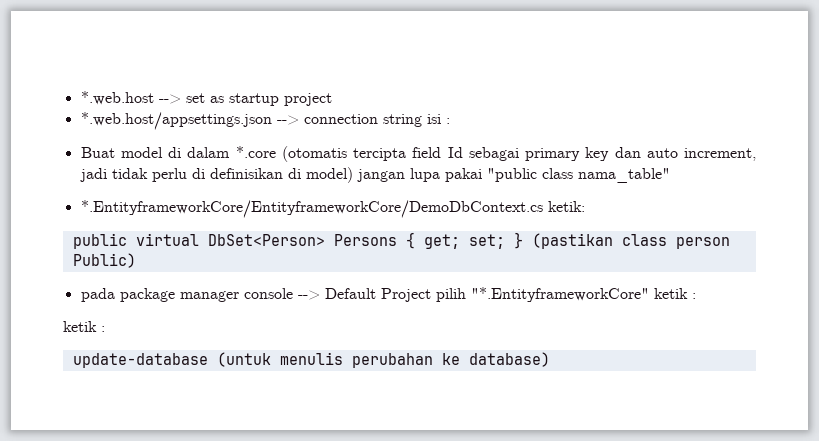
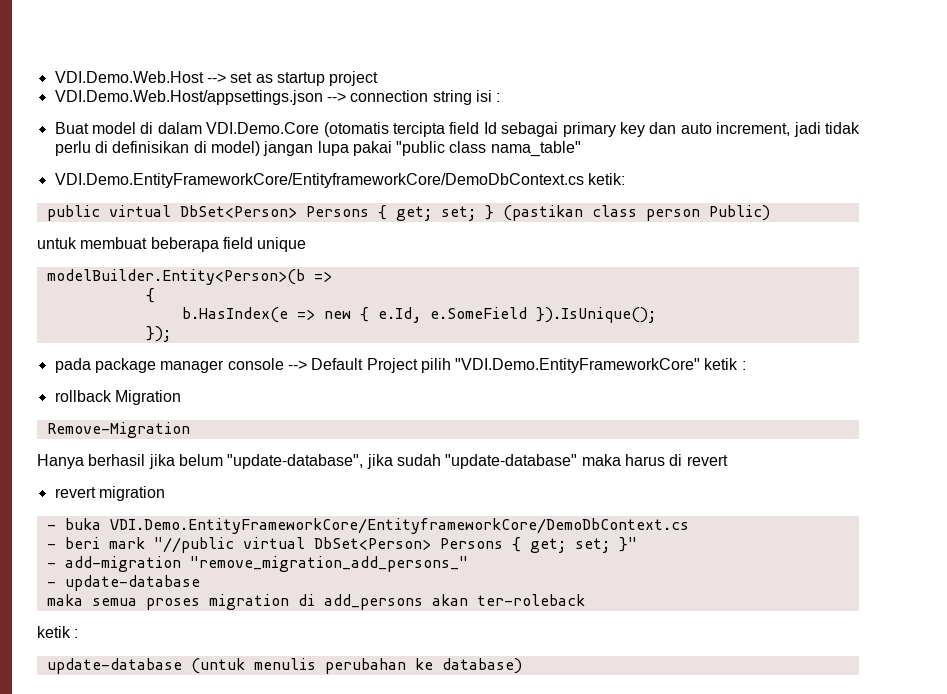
[80,91,154,105] *.web.host -> [54,71,204,83] VDI.Demo.Web.Host
[80,112,272,130] *.web.host/appsettings.json -> [54,90,323,105] VDI.Demo.Web.Host/appsettings.json
[235,146,276,158] *.core -> [206,122,320,134] VDI.Demo.Core
[80,200,543,218] *.EntityframeworkCore/EntityframeworkCore/DemoDbContext.cs -> [54,173,584,188] VDI.Demo.EntityFrameworkCore/EntityframeworkCore/DemoDbContext.cs
(136, 260) none -> [37,237,307,252] [46,269,332,285] [145,288,155,303] [181,307,656,323] [145,326,171,342] // untuk membuat beberapa field unique // modelBuilder.Entity<Person>(b => // { // b.HasIndex(e => new { e.Id, e.SomeField }).IsUnique(); // });
[470,287,696,302] "*.EntityframeworkCore" ketik : -> [455,358,746,373] [54,390,181,405] [46,422,190,438] [37,454,728,469] [54,486,165,501] [46,518,689,534] [46,537,637,553] [46,556,468,572] [46,575,200,591] [46,594,585,610] "VDI.Demo.EntityFrameworkCore" ketik : // rollback Migration // Remove-Migration // Hanya berhasil jika belum "update-database", jika sudah "update-database" maka harus di revert // revert migration // - buka VDI.Demo.EntityFrameworkCore/EntityframeworkCore/DemoDbContext.cs // - beri mark "//public virtual DbSet<Person> Persons { get; set; }" // - add-migration "remove_migration_add_persons_" // - update-database // maka semua proses migration di add_persons akan ter-roleback

